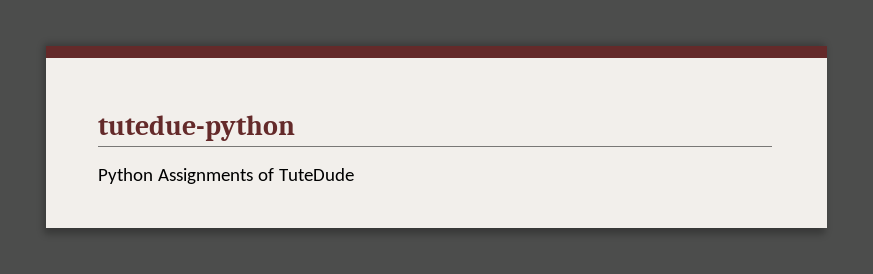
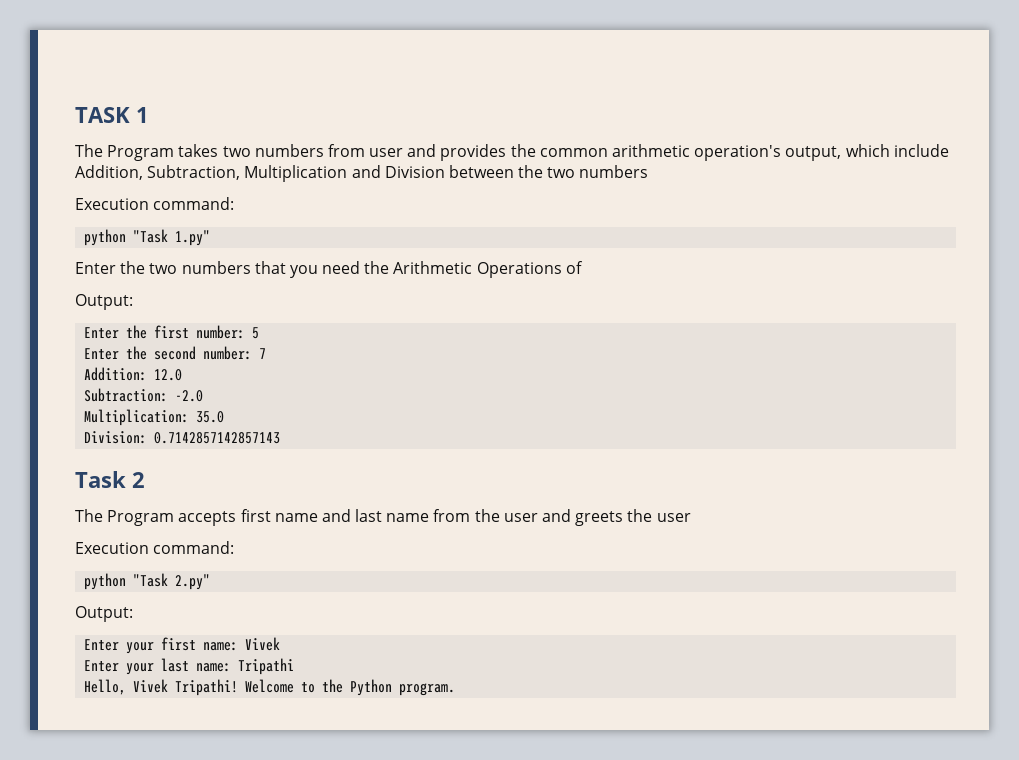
[98,115,295,141] [98,168,354,184] tutedue-python // Python Assignments of TuteDude -> [75,107,149,123] [75,144,949,161] [75,165,649,182] [75,197,235,210] [84,229,211,246] [75,261,583,278] [75,294,133,310] [84,325,260,339] [84,346,267,360] [84,367,183,381] [84,388,204,402] [84,409,225,426] [84,431,281,444] [75,471,145,488] [75,509,691,526] [75,541,235,554] [84,573,211,590] [75,606,133,622] [84,637,281,654] [84,658,295,675] [84,679,456,696] TASK 1 // The Program takes two numbers from user and provides the common arithmetic operation's output, which include Addition, Subtraction, Multiplication and Division between the two numbers // Execution command: // python "Task 1.py" // Enter the two numbers that you need the Arithmetic Operations of // Output: // Enter the first number: 5 // Enter the second number: 7 // Addition: 12.0 // Subtraction: -2.0 // Multiplication: 35.0 // Division: 0.7142857142857143 // Task 2 // The Program accepts first name and last name from the user and greets the user // Execution command: // python "Task 2.py" // Output: // Enter your first name: Vivek // Enter your last name: Tripathi // Hello, Vivek Tripathi! Welcome to the Python program.

